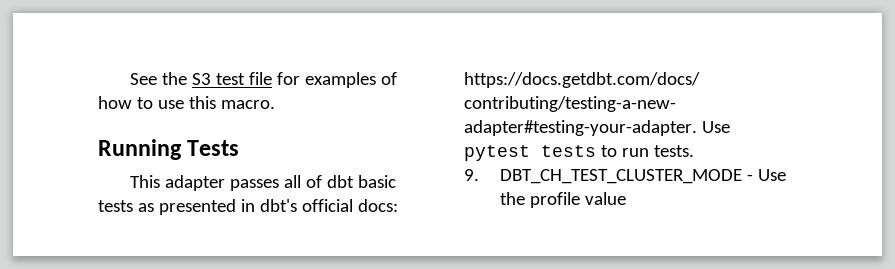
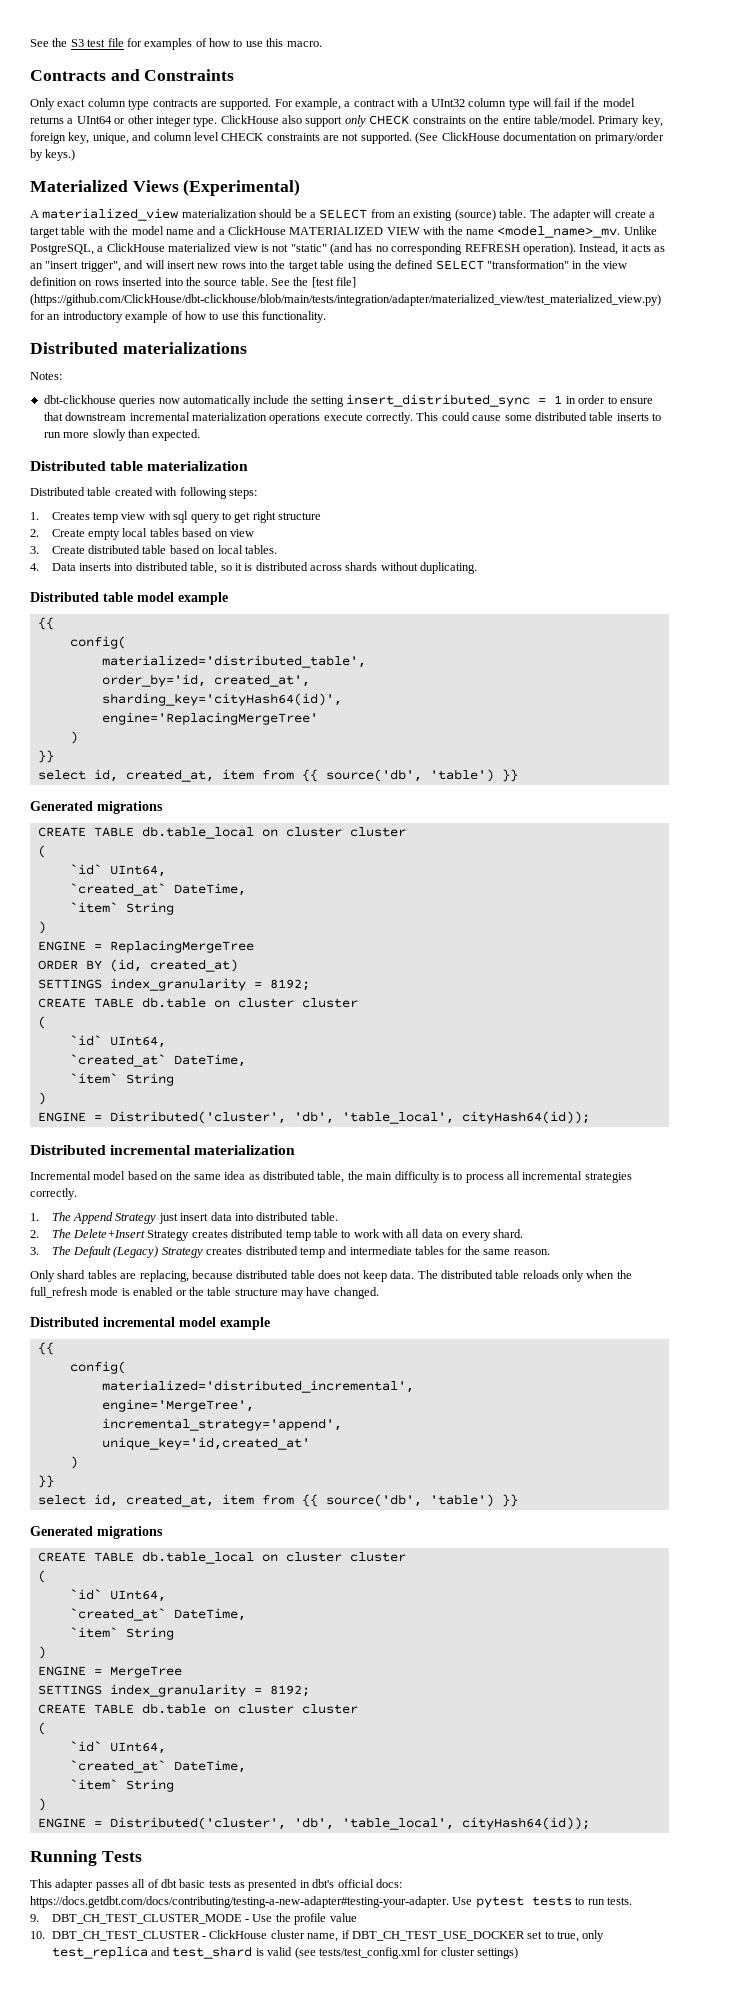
(275, 104) none -> [30,69,235,81] [30,98,635,110] [30,115,663,127] [30,132,664,144] [30,149,76,161] [30,179,301,196] [30,208,655,221] [30,225,657,238] [30,243,666,255] [30,260,628,272] [30,277,357,288] [30,294,661,306] [30,311,327,323] [30,342,247,354] [30,372,62,380] [43,394,653,407] [43,412,661,424] [43,429,201,441] [30,461,249,471] [30,487,257,499] [30,511,322,523] [30,528,254,540] [30,545,277,554] [30,562,478,574] [30,592,228,605] [37,617,54,630] [69,636,126,649] [101,655,366,668] [101,674,310,687] [101,693,342,706] [101,712,318,725] [69,731,78,744] [37,750,54,763] [37,769,518,782] [30,801,163,814] [37,826,406,839] [37,845,46,858] [69,864,166,877] [69,883,246,896] [69,902,174,915] [37,921,46,934] [37,940,254,953] [37,959,238,972] [37,978,310,991] [37,997,358,1008] [37,1016,46,1029] [69,1035,166,1048] [69,1054,246,1067] [69,1073,174,1086] [37,1092,46,1105] [37,1111,590,1124] [30,1145,296,1155] [30,1171,632,1183] [30,1188,77,1200] [30,1212,338,1224] [30,1229,523,1241] [30,1246,550,1258] [30,1270,632,1282] [30,1287,379,1299] [30,1317,270,1330] [37,1342,54,1355] [69,1361,126,1374] [101,1380,414,1393] [101,1399,254,1412] [101,1418,342,1431] [101,1437,310,1450] [69,1456,78,1469] [37,1475,54,1488] [37,1494,518,1507] [30,1526,163,1539] [37,1551,406,1564] [37,1570,46,1583] [69,1589,166,1602] [69,1608,246,1621] [69,1627,174,1640] [37,1646,46,1659] [37,1666,182,1678] [37,1684,310,1697] [37,1703,358,1714] [37,1722,46,1735] [69,1741,166,1754] [69,1760,246,1773] [69,1779,174,1792] [37,1798,46,1811] [37,1817,590,1830] // Contracts and Constraints // Only exact column type contracts are supported. For example, a contract with a UInt32 column type will fail if the model returns a UInt64 or other integer type. ClickHouse also support only CHECK constraints on the entire table/model. Primary key, foreign key, unique, and column level CHECK constraints are not supported. (See ClickHouse documentation on primary/order by keys.) // Materialized Views (Experimental) // A materialized_view materialization should be a SELECT from an existing (source) table. The adapter will create a target table with the model name and a ClickHouse MATERIALIZED VIEW with the name <model_name>_mv. Unlike PostgreSQL, a ClickHouse materialized view is not "static" (and has no corresponding REFRESH operation). Instead, it acts as an "insert trigger", and will insert new rows into the target table using the defined SELECT "transformation" in the view definition on rows inserted into the source table. See the [test file] (https://github.com/ClickHouse/dbt-clickhouse/blob/main/tests/integration/adapter/materialized_view/test_materialized_view.py) for an introductory example of how to use this functionality. // Distributed materializations // Notes: // dbt-clickhouse queries now automatically include the setting insert_distributed_sync = 1 in order to ensure that downstream incremental materialization operations execute correctly. This could cause some distributed table inserts to run more slowly than expected. // Distributed table materialization // Distributed table created with following steps: // 1. Creates temp view with sql query to get right structure // 2. Create empty local tables based on view // 3. Create distributed table based on local tables. // 4. Data inserts into distributed table, so it is distributed across shards without duplicating. // Distributed table model example // {{ // config( // materialized='distributed_table', // order_by='id, created_at', // sharding_key='cityHash64(id)', // engine='ReplacingMergeTree' // ) // }} // select id, created_at, item from {{ source('db', 'table') }} // Generated migrations // CREATE TABLE db.table_local on cluster cluster // ( // `id` UInt64, // `created_at` DateTime, // `item` String // ) // ENGINE = ReplacingMergeTree // ORDER BY (id, created_at) // SETTINGS index_granularity = 8192; // CREATE TABLE db.table on cluster cluster // ( // `id` UInt64, // `created_at` DateTime, // `item` String // ) // ENGINE = Distributed('cluster', 'db', 'table_local', cityHash64(id)); // Distributed incremental materialization // Incremental model based on the same idea as distributed table, the main difficulty is to process all incremental strategies correctly. // 1. The Append Strategy just insert data into distributed table. // 2. The Delete+Insert Strategy creates distributed temp table to work with all data on every shard. // 3. The Default (Legacy) Strategy creates distributed temp and intermediate tables for the same reason. // Only shard tables are replacing, because distributed table does not keep data. The distributed table reloads only when the full_refresh mode is enabled or the table structure may have changed. // Distributed incremental model example // {{ // config( // materialized='distributed_incremental', // engine='MergeTree', // incremental_strategy='append', // unique_key='id,created_at' // ) // }} // select id, created_at, item from {{ source('db', 'table') }} // Generated migrations // CREATE TABLE db.table_local on cluster cluster // ( // `id` UInt64, // `created_at` DateTime, // `item` String // ) // ENGINE = MergeTree // SETTINGS index_granularity = 8192; // CREATE TABLE db.table on cluster cluster // ( // `id` UInt64, // `created_at` DateTime, // `item` String // ) // ENGINE = Distributed('cluster', 'db', 'table_local', cityHash64(id));
(626, 198) none -> [30,1930,605,1942] [51,1946,519,1959] // 10. DBT_CH_TEST_CLUSTER - ClickHouse cluster name, if DBT_CH_TEST_USE_DOCKER set to true, only test_replica and test_shard is valid (see tests/test_config.xml for cluster settings)

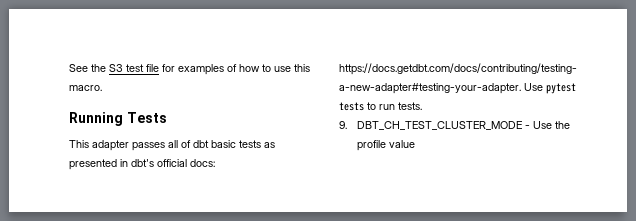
[30,69,235,81] [30,98,635,110] [30,115,663,127] [30,132,664,144] [30,149,76,161] [30,179,301,196] [30,208,655,221] [30,225,657,238] [30,243,666,255] [30,260,628,272] [30,277,357,288] [30,294,661,306] [30,311,327,323] [30,342,247,354] [30,372,62,380] [43,394,653,407] [43,412,661,424] [43,429,201,441] [30,461,249,471] [30,487,257,499] [30,511,322,523] [30,528,254,540] [30,545,277,554] [30,562,478,574] [30,592,228,605] [37,617,54,630] [69,636,126,649] [101,655,366,668] [101,674,310,687] [101,693,342,706] [101,712,318,725] [69,731,78,744] [37,750,54,763] [37,769,518,782] [30,801,163,814] [37,826,406,839] [37,845,46,858] [69,864,166,877] [69,883,246,896] [69,902,174,915] [37,921,46,934] [37,940,254,953] [37,959,238,972] [37,978,310,991] [37,997,358,1008] [37,1016,46,1029] [69,1035,166,1048] [69,1054,246,1067] [69,1073,174,1086] [37,1092,46,1105] [37,1111,590,1124] [30,1145,296,1155] [30,1171,632,1183] [30,1188,77,1200] [30,1212,338,1224] [30,1229,523,1241] [30,1246,550,1258] [30,1270,632,1282] [30,1287,379,1299] [30,1317,270,1330] [37,1342,54,1355] [69,1361,126,1374] [101,1380,414,1393] [101,1399,254,1412] [101,1418,342,1431] [101,1437,310,1450] [69,1456,78,1469] [37,1475,54,1488] [37,1494,518,1507] [30,1526,163,1539] [37,1551,406,1564] [37,1570,46,1583] [69,1589,166,1602] [69,1608,246,1621] [69,1627,174,1640] [37,1646,46,1659] [37,1666,182,1678] [37,1684,310,1697] [37,1703,358,1714] [37,1722,46,1735] [69,1741,166,1754] [69,1760,246,1773] [69,1779,174,1792] [37,1798,46,1811] [37,1817,590,1830] // Contracts and Constraints // Only exact column type contracts are supported. For example, a contract with a UInt32 column type will fail if the model returns a UInt64 or other integer type. ClickHouse also support only CHECK constraints on the entire table/model. Primary key, foreign key, unique, and column level CHECK constraints are not supported. (See ClickHouse documentation on primary/order by keys.) // Materialized Views (Experimental) // A materialized_view materialization should be a SELECT from an existing (source) table. The adapter will create a target table with the model name and a ClickHouse MATERIALIZED VIEW with the name <model_name>_mv. Unlike PostgreSQL, a ClickHouse materialized view is not "static" (and has no corresponding REFRESH operation). Instead, it acts as an "insert trigger", and will insert new rows into the target table using the defined SELECT "transformation" in the view definition on rows inserted into the source table. See the [test file] (https://github.com/ClickHouse/dbt-clickhouse/blob/main/tests/integration/adapter/materialized_view/test_materialized_view.py) for an introductory example of how to use this functionality. // Distributed materializations // Notes: // dbt-clickhouse queries now automatically include the setting insert_distributed_sync = 1 in order to ensure that downstream incremental materialization operations execute correctly. This could cause some distributed table inserts to run more slowly than expected. // Distributed table materialization // Distributed table created with following steps: // 1. Creates temp view with sql query to get right structure // 2. Create empty local tables based on view // 3. Create distributed table based on local tables. // 4. Data inserts into distributed table, so it is distributed across shards without duplicating. // Distributed table model example // {{ // config( // materialized='distributed_table', // order_by='id, created_at', // sharding_key='cityHash64(id)', // engine='ReplacingMergeTree' // ) // }} // select id, created_at, item from {{ source('db', 'table') }} // Generated migrations // CREATE TABLE db.table_local on cluster cluster // ( // `id` UInt64, // `created_at` DateTime, // `item` String // ) // ENGINE = ReplacingMergeTree // ORDER BY (id, created_at) // SETTINGS index_granularity = 8192; // CREATE TABLE db.table on cluster cluster // ( // `id` UInt64, // `created_at` DateTime, // `item` String // ) // ENGINE = Distributed('cluster', 'db', 'table_local', cityHash64(id)); // Distributed incremental materialization // Incremental model based on the same idea as distributed table, the main difficulty is to process all incremental strategies correctly. // 1. The Append Strategy just insert data into distributed table. // 2. The Delete+Insert Strategy creates distributed temp table to work with all data on every shard. // 3. The Default (Legacy) Strategy creates distributed temp and intermediate tables for the same reason. // Only shard tables are replacing, because distributed table does not keep data. The distributed table reloads only when the full_refresh mode is enabled or the table structure may have changed. // Distributed incremental model example // {{ // config( // materialized='distributed_incremental', // engine='MergeTree', // incremental_strategy='append', // unique_key='id,created_at' // ) // }} // select id, created_at, item from {{ source('db', 'table') }} // Generated migrations // CREATE TABLE db.table_local on cluster cluster // ( // `id` UInt64, // `created_at` DateTime, // `item` String // ) // ENGINE = MergeTree // SETTINGS index_granularity = 8192; // CREATE TABLE db.table on cluster cluster // ( // `id` UInt64, // `created_at` DateTime, // `item` String // ) // ENGINE = Distributed('cluster', 'db', 'table_local', cityHash64(id)); -> (102, 88) none
[30,1930,605,1942] [51,1946,519,1959] // 10. DBT_CH_TEST_CLUSTER - ClickHouse cluster name, if DBT_CH_TEST_USE_DOCKER set to true, only test_replica and test_shard is valid (see tests/test_config.xml for cluster settings) -> (416, 144) none

